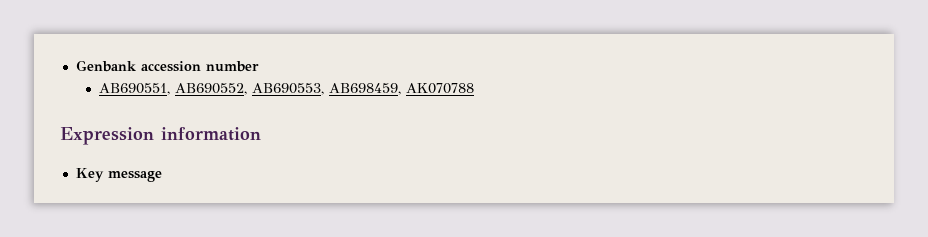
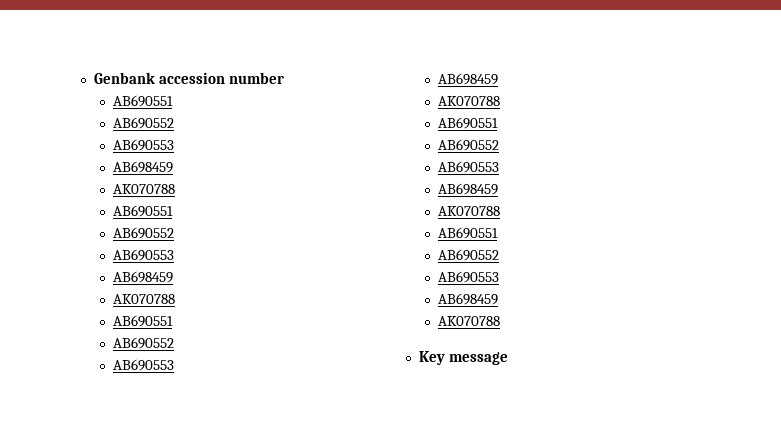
[99,83,475,95] [60,127,261,145] AB690551, AB690552, AB690553, AB698459, AK070788 // Expression information -> [113,95,174,107] [113,117,175,129] [113,139,175,151] [113,161,174,173] [113,184,176,194] [113,205,174,217] [113,227,175,239] [113,249,175,261] [113,271,174,283] [113,294,176,304] [113,315,174,327] [113,337,175,349] [113,359,175,371] [438,73,499,85] [438,96,501,106] [438,117,499,129] [438,139,500,151] [438,161,500,173] [438,183,499,195] [438,206,501,216] [438,227,499,239] [438,249,500,261] [438,271,500,283] [438,293,499,305] [438,316,501,326] AB690551 // AB690552 // AB690553 // AB698459 // AK070788 // AB690551 // AB690552 // AB690553 // AB698459 // AK070788 // AB690551 // AB690552 // AB690553 // AB698459 // AK070788 // AB690551 // AB690552 // AB690553 // AB698459 // AK070788 // AB690551 // AB690552 // AB690553 // AB698459 // AK070788

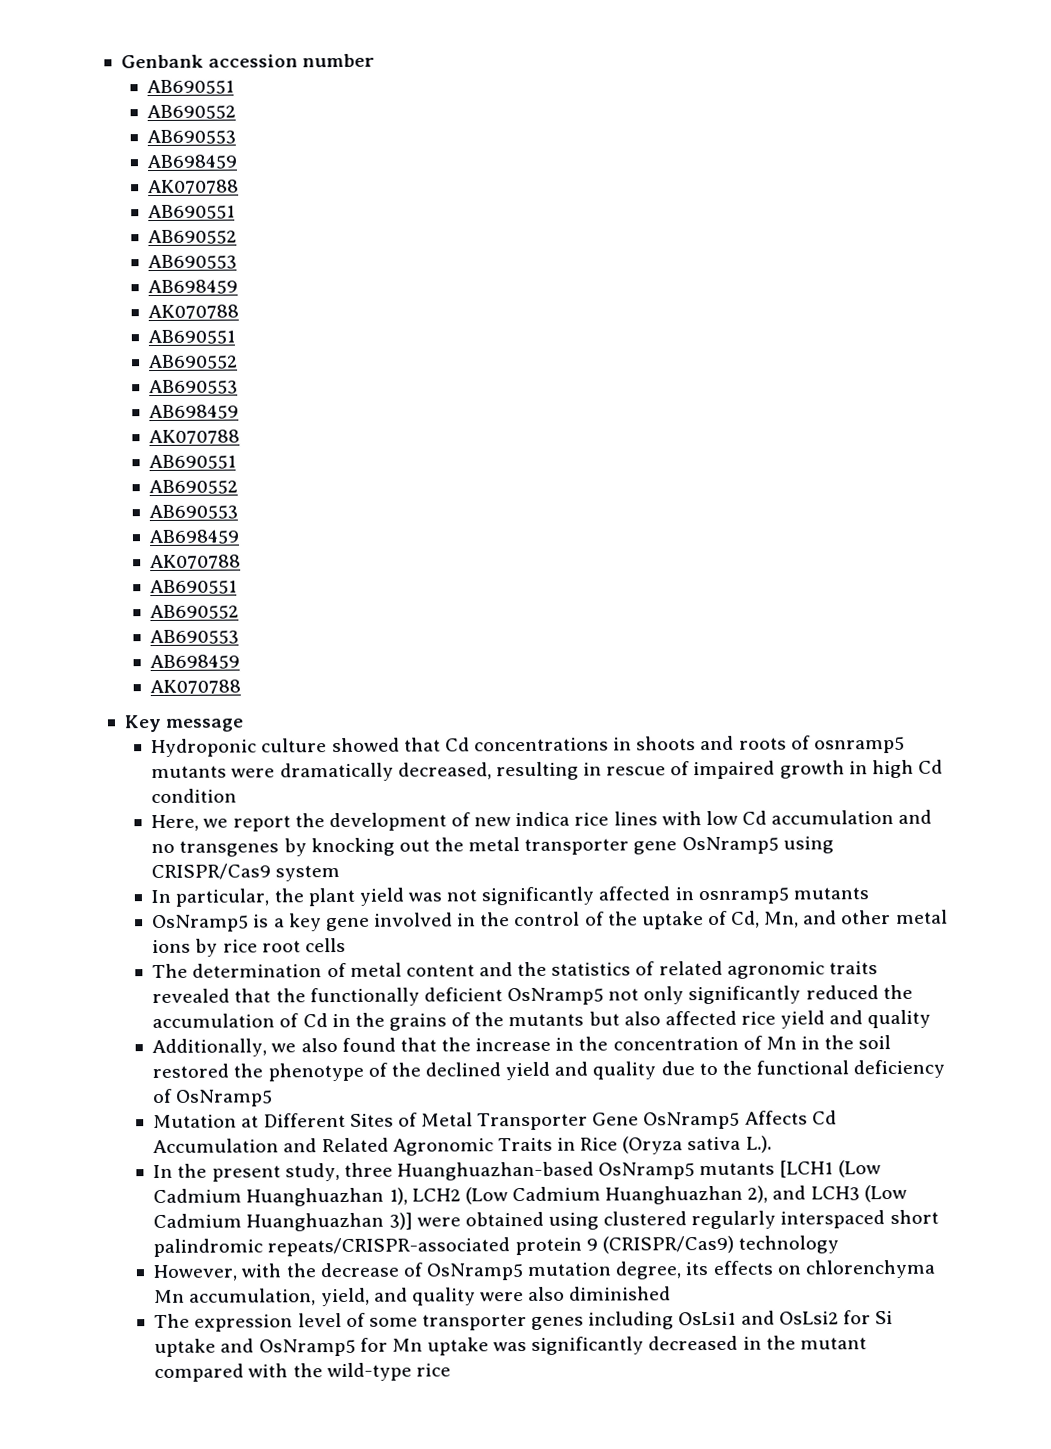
(508, 358) none -> [151,735,905,758] [151,759,943,782] [151,788,238,804] [151,809,933,832] [151,836,834,857] [151,863,341,882] [151,886,869,907] [152,909,948,933] [152,937,346,957] [152,960,878,979] [152,984,913,1007] [152,1009,932,1031] [152,1035,892,1058] [152,1059,946,1082] [152,1088,274,1107] [153,1110,837,1131] [153,1135,772,1156] [153,1160,881,1182] [153,1184,907,1207] [153,1209,939,1232] [153,1235,840,1258] [153,1259,935,1282] [154,1286,672,1307] [154,1310,893,1332] [154,1335,867,1358] [154,1362,451,1383] // Hydroponic culture showed that Cd concentrations in shoots and roots of osnramp5 mutants were dramatically decreased, resulting in rescue of impaired growth in high Cd condition // Here, we report the development of new indica rice lines with low Cd accumulation and no transgenes by knocking out the metal transporter gene OsNramp5 using CRISPR/Cas9 system // In particular, the plant yield was not significantly affected in osnramp5 mutants // OsNramp5 is a key gene involved in the control of the uptake of Cd, Mn, and other metal ions by rice root cells // The determination of metal content and the statistics of related agronomic traits revealed that the functionally deficient OsNramp5 not only significantly reduced the accumulation of Cd in the grains of the mutants but also affected rice yield and quality // Additionally, we also found that the increase in the concentration of Mn in the soil restored the phenotype of the declined yield and quality due to the functional deficiency of OsNramp5 // Mutation at Different Sites of Metal Transporter Gene OsNramp5 Affects Cd Accumulation and Related Agronomic Traits in Rice (Oryza sativa L.). // In the present study, three Huanghuazhan-based OsNramp5 mutants [LCH1 (Low Cadmium Huanghuazhan 1), LCH2 (Low Cadmium Huanghuazhan 2), and LCH3 (Low Cadmium Huanghuazhan 3)] were obtained using clustered regularly interspaced short palindromic repeats/CRISPR-associated protein 9 (CRISPR/Cas9) technology // However, with the decrease of OsNramp5 mutation degree, its effects on chlorenchyma Mn accumulation, yield, and quality were also diminished // The expression level of some transporter genes including OsLsi1 and OsLsi2 for Si uptake and OsNramp5 for Mn uptake was significantly decreased in the mutant compared with the wild-type rice

